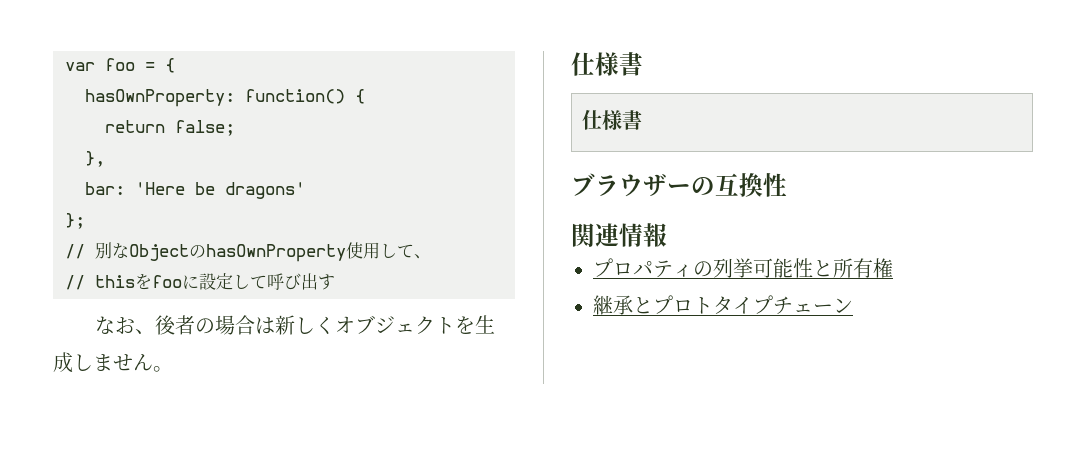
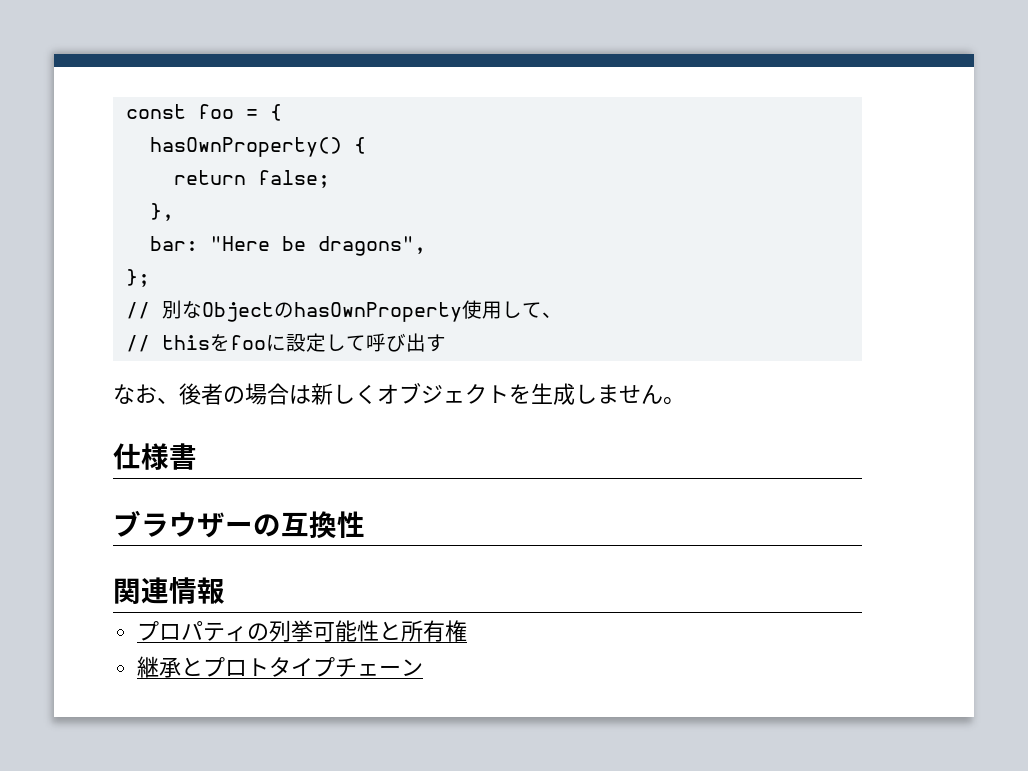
[65,62,95,71] var -> [126,104,187,119] const
[85,89,345,107] hasOwnProperty: function() -> [150,137,343,157] hasOwnProperty()
[135,182,305,199] 'Here be dragons' -> [210,236,427,256] "Here be dragons",
[581,109,642,130] // 仕様書 -> (197, 456) none

